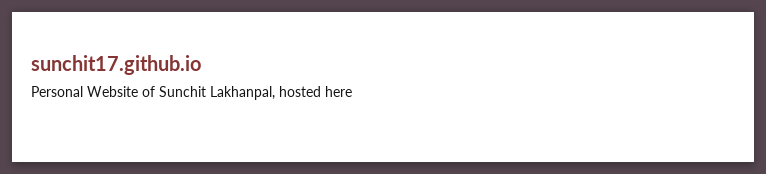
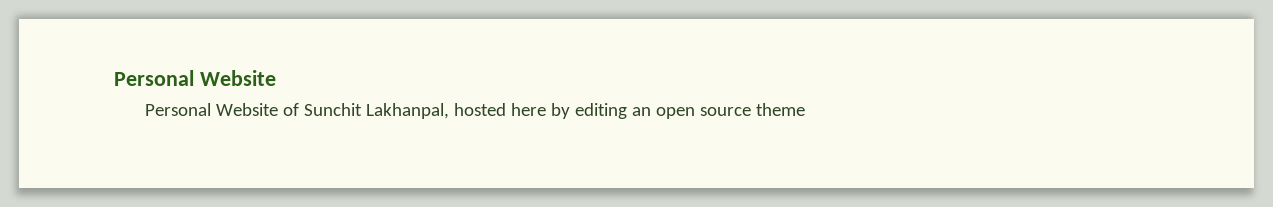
[31,55,201,75] sunchit17.github.io -> [114,70,276,86] Personal Website
(352, 91) none -> [551,103,806,119] by editing an open source theme

